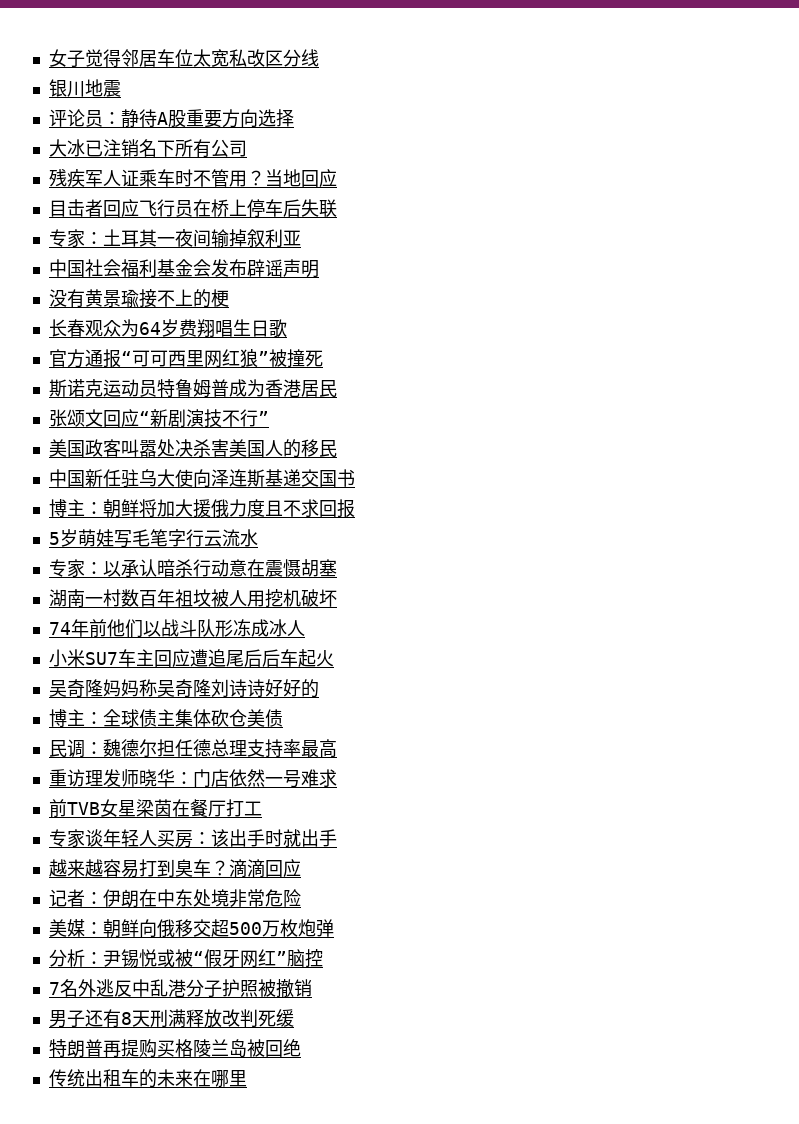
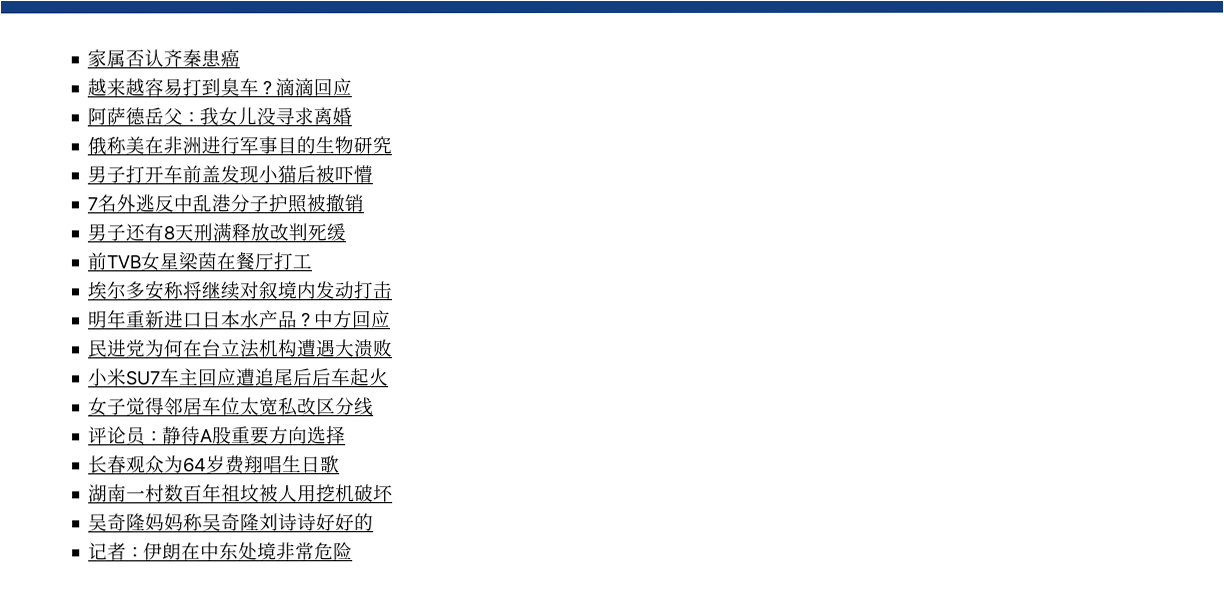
[48,49,319,68] [48,79,121,97] [48,109,294,128] [48,139,247,158] [48,169,337,187] [48,199,337,217] [48,229,301,248] [48,259,319,278] [48,289,229,308] [48,319,287,338] [48,349,323,368] [48,379,337,398] [48,409,269,428] [48,439,337,458] [48,469,355,488] [48,499,355,518] [48,529,258,548] [48,559,337,578] [48,589,337,608] [48,619,305,638] [48,649,334,667] [48,679,319,698] [48,709,283,727] [48,739,337,758] [48,769,337,788] [48,799,262,817] [48,829,337,848] 女子觉得邻居车位太宽私改区分线 // 银川地震 // 评论员：静待A股重要方向选择 // 大冰已注销名下所有公司 // 残疾军人证乘车时不管用？当地回应 // 目击者回应飞行员在桥上停车后失联 // 专家：土耳其一夜间输掉叙利亚 // 中国社会福利基金会发布辟谣声明 // 没有黄景瑜接不上的梗 // 长春观众为64岁费翔唱生日歌 // 官方通报“可可西里网红狼”被撞死 // 斯诺克运动员特鲁姆普成为香港居民 // 张颂文回应“新剧演技不行” // 美国政客叫嚣处决杀害美国人的移民 // 中国新任驻乌大使向泽连斯基递交国书 // 博主：朝鲜将加大援俄力度且不求回报 // 5岁萌娃写毛笔字行云流水 // 专家：以承认暗杀行动意在震慑胡塞 // 湖南一村数百年祖坟被人用挖机破坏 // 74年前他们以战斗队形冻成冰人 // 小米SU7车主回应遭追尾后后车起火 // 吴奇隆妈妈称吴奇隆刘诗诗好好的 // 博主：全球债主集体砍仓美债 // 民调：魏德尔担任德总理支持率最高 // 重访理发师晓华：门店依然一号难求 // 前TVB女星梁茵在餐厅打工 // 专家谈年轻人买房：该出手时就出手 -> [87,49,241,68] 家属否认齐秦患癌
[48,889,301,908] [48,919,334,938] [48,949,323,968] 记者：伊朗在中东处境非常危险 // 美媒：朝鲜向俄移交超500万枚炮弹 // 分析：尹锡悦或被“假牙网红”脑控 -> [87,107,353,127] [87,136,393,156] [87,165,374,184] 阿萨德岳父：我女儿没寻求离婚 // 俄称美在非洲进行军事目的生物研究 // 男子打开车前盖发现小猫后被吓懵
[48,1039,301,1058] [48,1069,247,1088] 特朗普再提购买格陵兰岛被回绝 // 传统出租车的未来在哪里 -> [87,251,313,272] [87,280,393,301] [88,309,392,329] [88,339,394,359] [88,368,390,387] [88,397,375,417] [88,425,347,446] [88,455,341,475] [88,483,394,503] [88,513,375,532] [88,542,354,561] 前TVB女星梁茵在餐厅打工 // 埃尔多安称将继续对叙境内发动打击 // 明年重新进口日本水产品？中方回应 // 民进党为何在台立法机构遭遇大溃败 // 小米SU7车主回应遭追尾后后车起火 // 女子觉得邻居车位太宽私改区分线 // 评论员：静待A股重要方向选择 // 长春观众为64岁费翔唱生日歌 // 湖南一村数百年祖坟被人用挖机破坏 // 吴奇隆妈妈称吴奇隆刘诗诗好好的 // 记者：伊朗在中东处境非常危险

